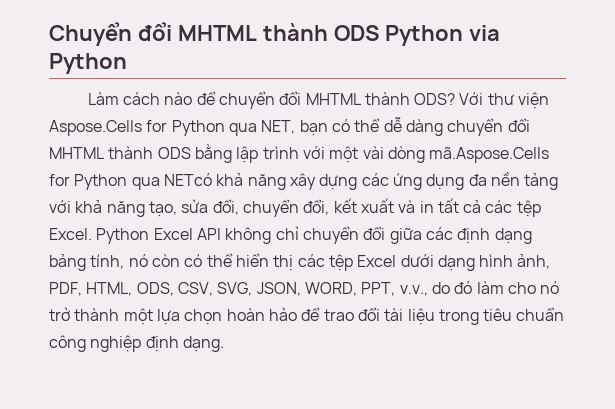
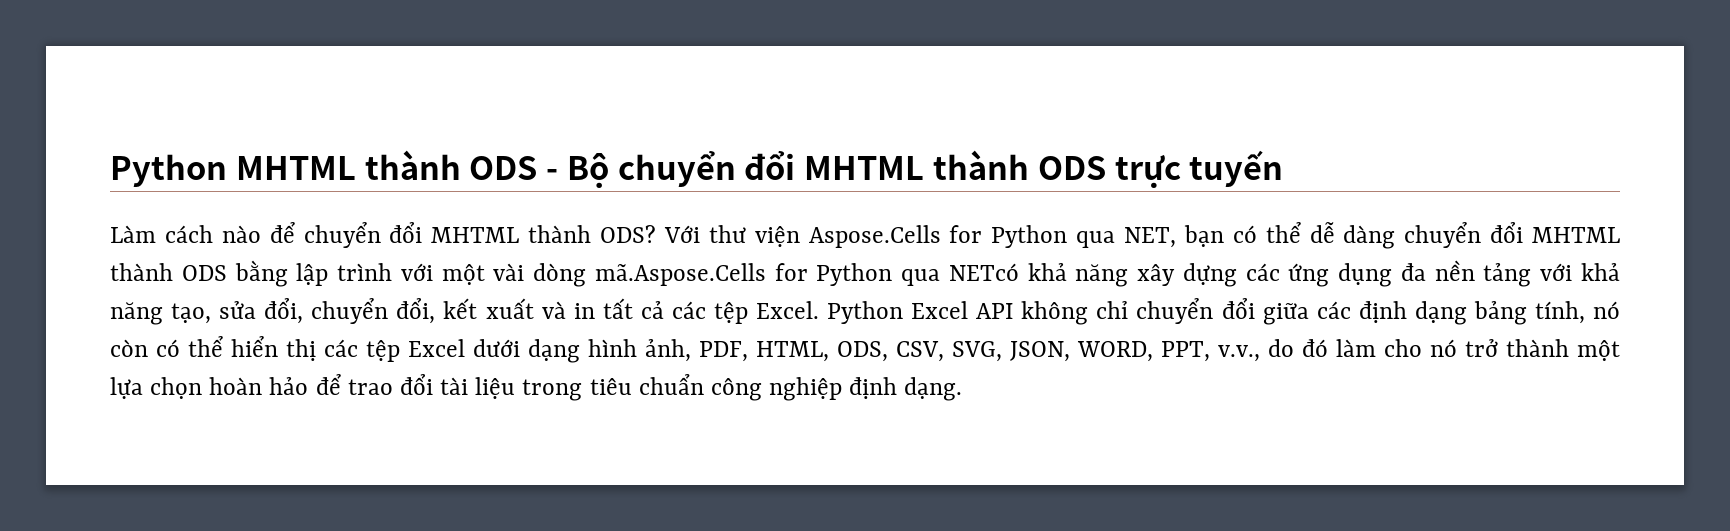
[49,22,500,46] [49,53,127,74] Chuyển đổi MHTML thành ODS Python via Python -> [110,150,1284,188] Python MHTML thành ODS - Bộ chuyển đổi MHTML thành ODS trực tuyến

